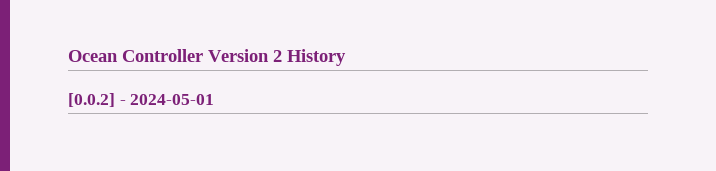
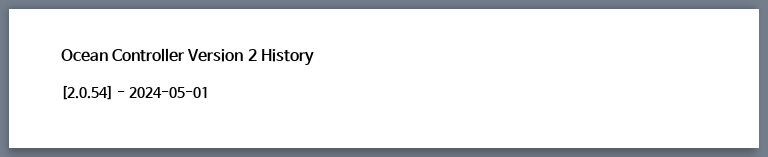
[68,93,115,107] [0.0.2] -> [61,85,113,100] [2.0.54]

